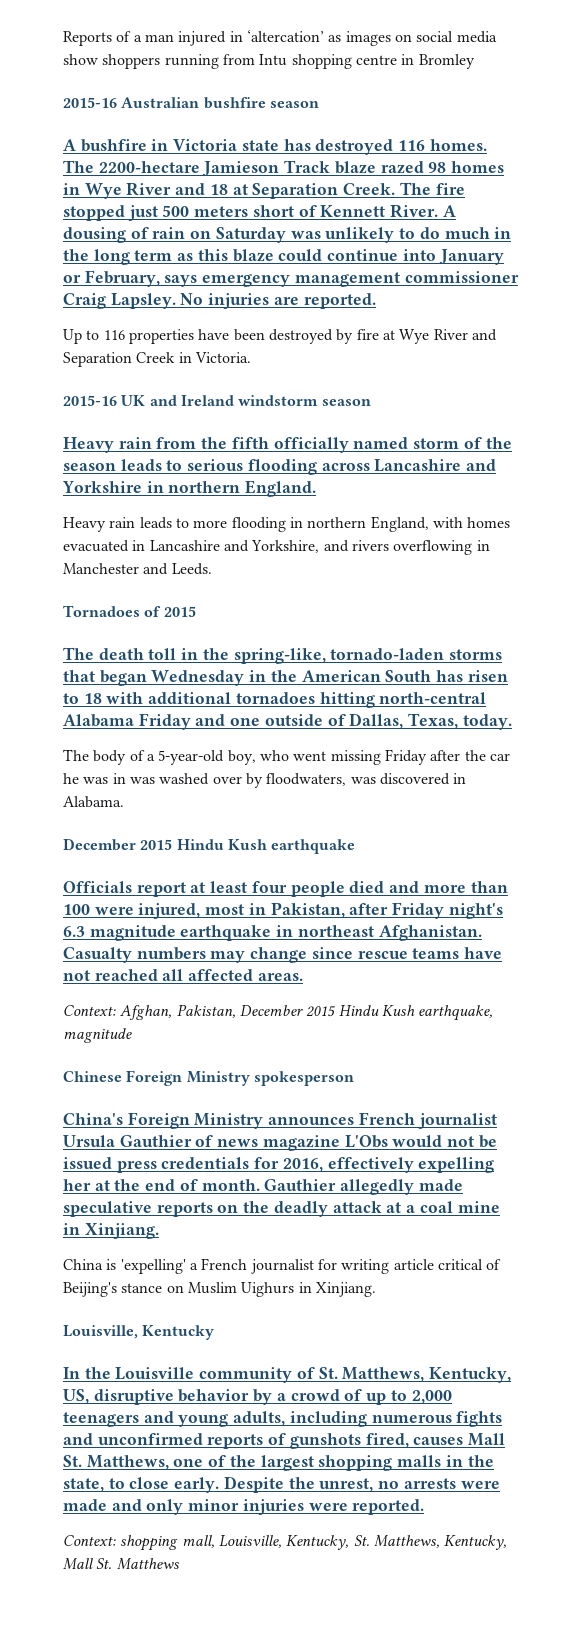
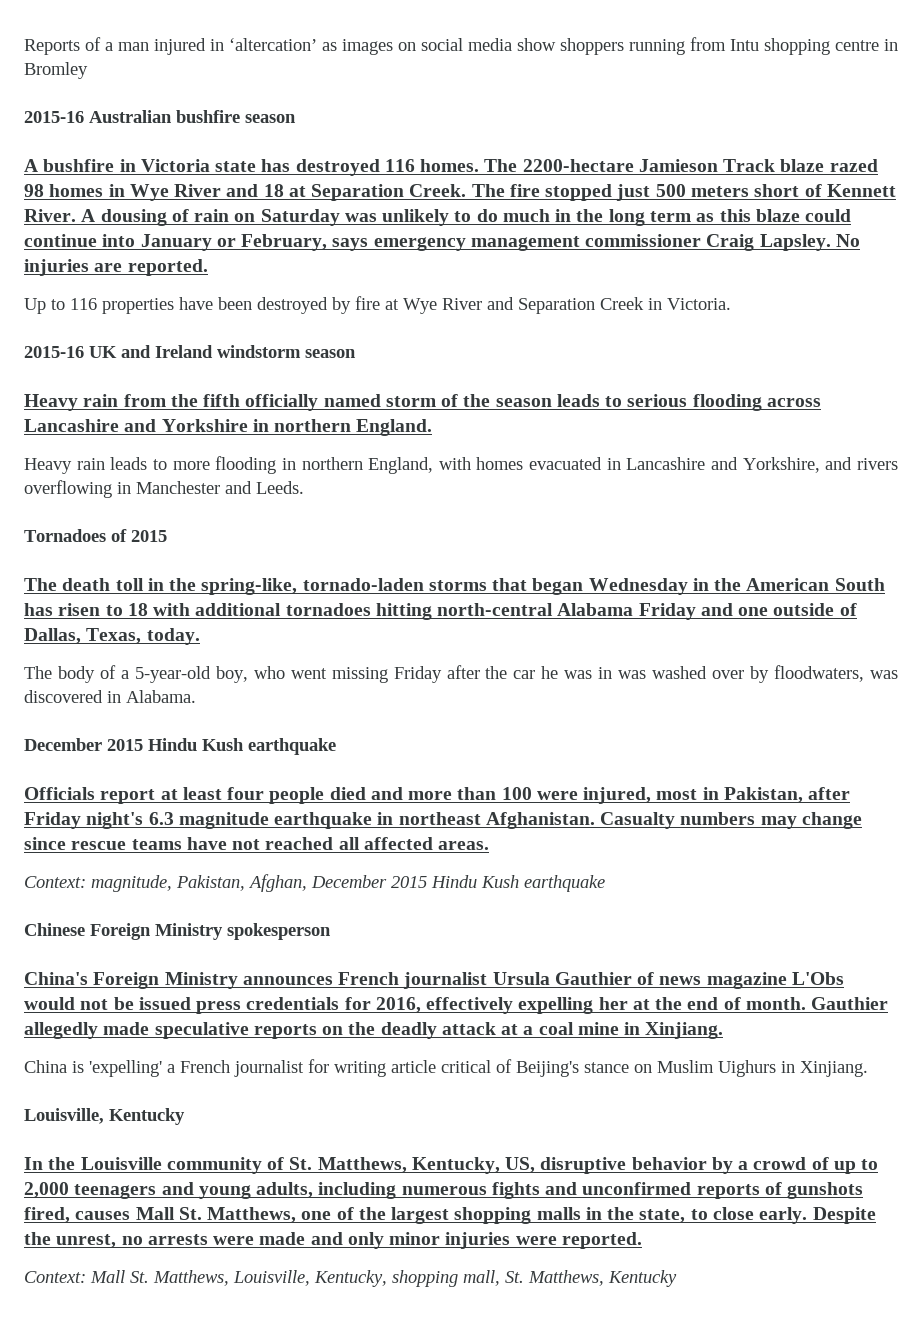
[120,1004,494,1021] [63,1028,132,1043] Afghan, Pakistan, December 2015 Hindu Kush earthquake, magnitude -> [91,874,605,892] magnitude, Pakistan, Afghan, December 2015 Hindu Kush earthquake
[120,1535,508,1551] [63,1558,180,1570] shopping mall, Louisville, Kentucky, St. Matthews, Kentucky, Mall St. Matthews -> [90,1270,677,1287] Mall St. Matthews, Louisville, Kentucky, shopping mall, St. Matthews, Kentucky

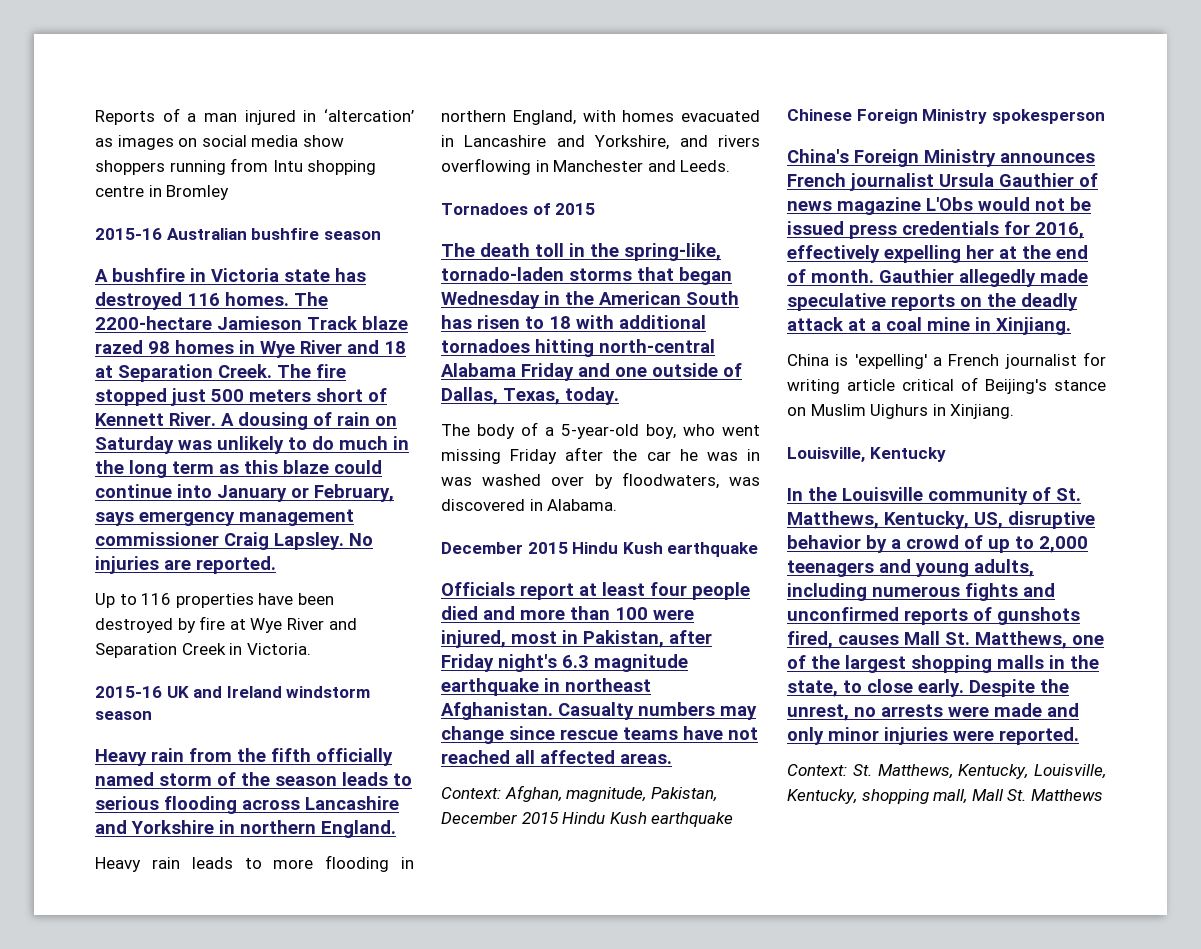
(86, 882) none -> [504,785,562,802] Afghan,
[248,874,307,892] Afghan, -> (717, 794) none
[90,1270,229,1286] Mall St. Matthews, -> [852,764,1029,779] St. Matthews, Kentucky,
[505,1270,677,1287] St. Matthews, Kentucky -> [971,789,1103,801] Mall St. Matthews

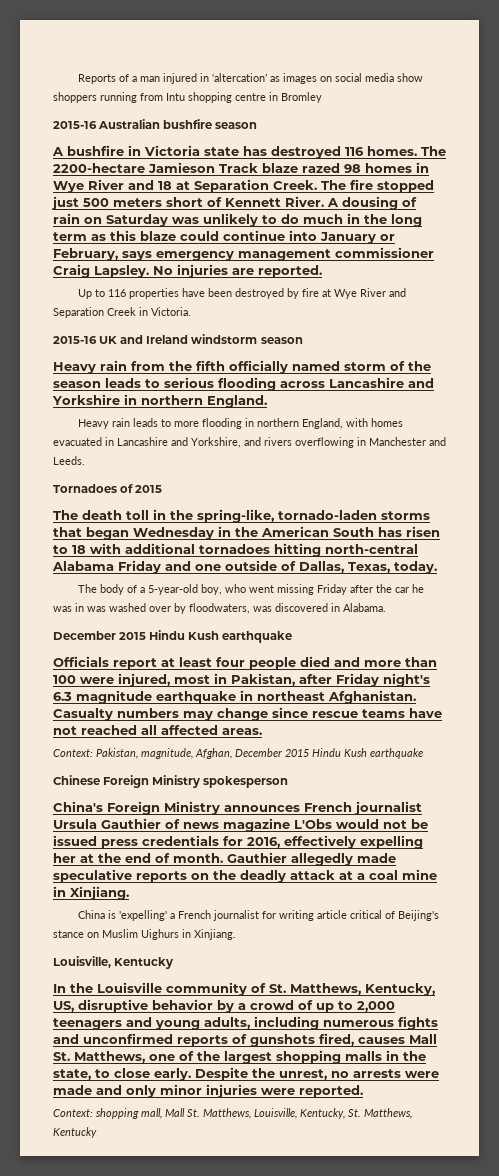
[504,785,717,802] Afghan, magnitude, Pakistan, -> [96,748,232,759] Pakistan, magnitude, Afghan,
[852,764,1106,779] [787,789,1103,804] St. Matthews, Kentucky, Louisville, Kentucky, shopping mall, Mall St. Matthews -> [96,1108,412,1119] [53,1127,97,1138] shopping mall, Mall St. Matthews, Louisville, Kentucky, St. Matthews, Kentucky

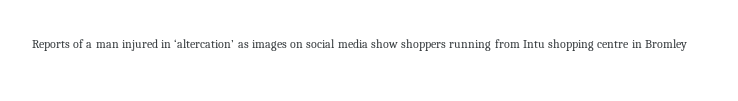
[53,119,258,129] [52,145,446,159] [53,162,429,173] [53,179,434,193] [51,196,417,210] [53,213,422,227] [53,230,395,244] [53,247,434,261] [53,264,322,278] [78,288,407,299] [53,307,191,318] [53,334,303,344] [53,360,431,374] [53,377,434,391] [52,394,267,408] [78,418,404,429] [53,437,446,448] [53,456,85,465] [53,484,163,493] [53,509,430,523] [53,526,440,540] [53,543,418,557] [52,560,437,574] [78,584,425,595] [53,603,386,614] [53,630,293,643] [53,656,437,670] [53,673,430,687] [53,690,416,704] [53,707,442,721] [53,725,262,735] [53,748,423,759] [53,775,289,788] [53,801,422,815] [53,818,428,832] [53,835,423,849] [53,852,396,866] [53,869,437,883] [53,886,129,900] [78,910,440,921] [53,929,236,940] [53,956,174,969] [53,982,435,996] [53,999,395,1013] [53,1016,438,1030] [53,1033,437,1047] [53,1050,426,1064] [53,1067,439,1081] [53,1084,363,1098] [53,1108,412,1119] [53,1127,97,1138] // 2015-16 Australian bushfire season // A bushfire in Victoria state has destroyed 116 homes. The 2200-hectare Jamieson Track blaze razed 98 homes in Wye River and 18 at Separation Creek. The fire stopped just 500 meters short of Kennett River. A dousing of rain on Saturday was unlikely to do much in the long term as this blaze could continue into January or February, says emergency management commissioner Craig Lapsley. No injuries are reported. // Up to 116 properties have been destroyed by fire at Wye River and Separation Creek in Victoria. // 2015-16 UK and Ireland windstorm season // Heavy rain from the fifth officially named storm of the season leads to serious flooding across Lancashire and Yorkshire in northern England. // Heavy rain leads to more flooding in northern England, with homes evacuated in Lancashire and Yorkshire, and rivers overflowing in Manchester and Leeds. // Tornadoes of 2015 // The death toll in the spring-like, tornado-laden storms that began Wednesday in the American South has risen to 18 with additional tornadoes hitting north-central Alabama Friday and one outside of Dallas, Texas, today. // The body of a 5-year-old boy, who went missing Friday after the car he was in was washed over by floodwaters, was discovered in Alabama. // December 2015 Hindu Kush earthquake // Officials report at least four people died and more than 100 were injured, most in Pakistan, after Friday night's 6.3 magnitude earthquake in northeast Afghanistan. Casualty numbers may change since rescue teams have not reached all affected areas. // Context: Pakistan, magnitude, Afghan, December 2015 Hindu Kush earthquake // Chinese Foreign Ministry spokesperson // China's Foreign Ministry announces French journalist Ursula Gauthier of news magazine L'Obs would not be issued press credentials for 2016, effectively expelling her at the end of month. Gauthier allegedly made speculative reports on the deadly attack at a coal mine in Xinjiang. // China is 'expelling' a French journalist for writing article critical of Beijing's stance on Muslim Uighurs in Xinjiang. // Louisville, Kentucky // In the Louisville community of St. Matthews, Kentucky, US, disruptive behavior by a crowd of up to 2,000 teenagers and young adults, including numerous fights and unconfirmed reports of gunshots fired, causes Mall St. Matthews, one of the largest shopping malls in the state, to close early. Despite the unrest, no arrests were made and only minor injuries were reported. // Context: shopping mall, Mall St. Matthews, Louisville, Kentucky, St. Matthews, Kentucky -> (687, 45) none

